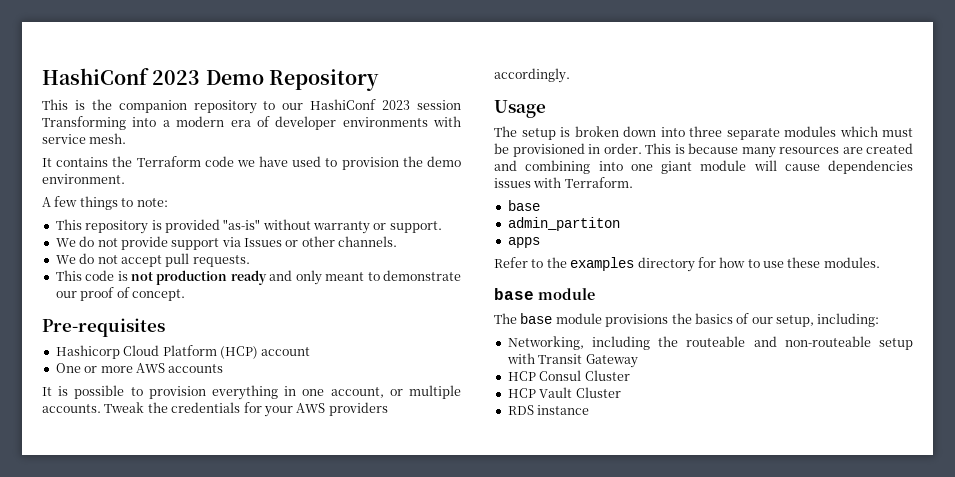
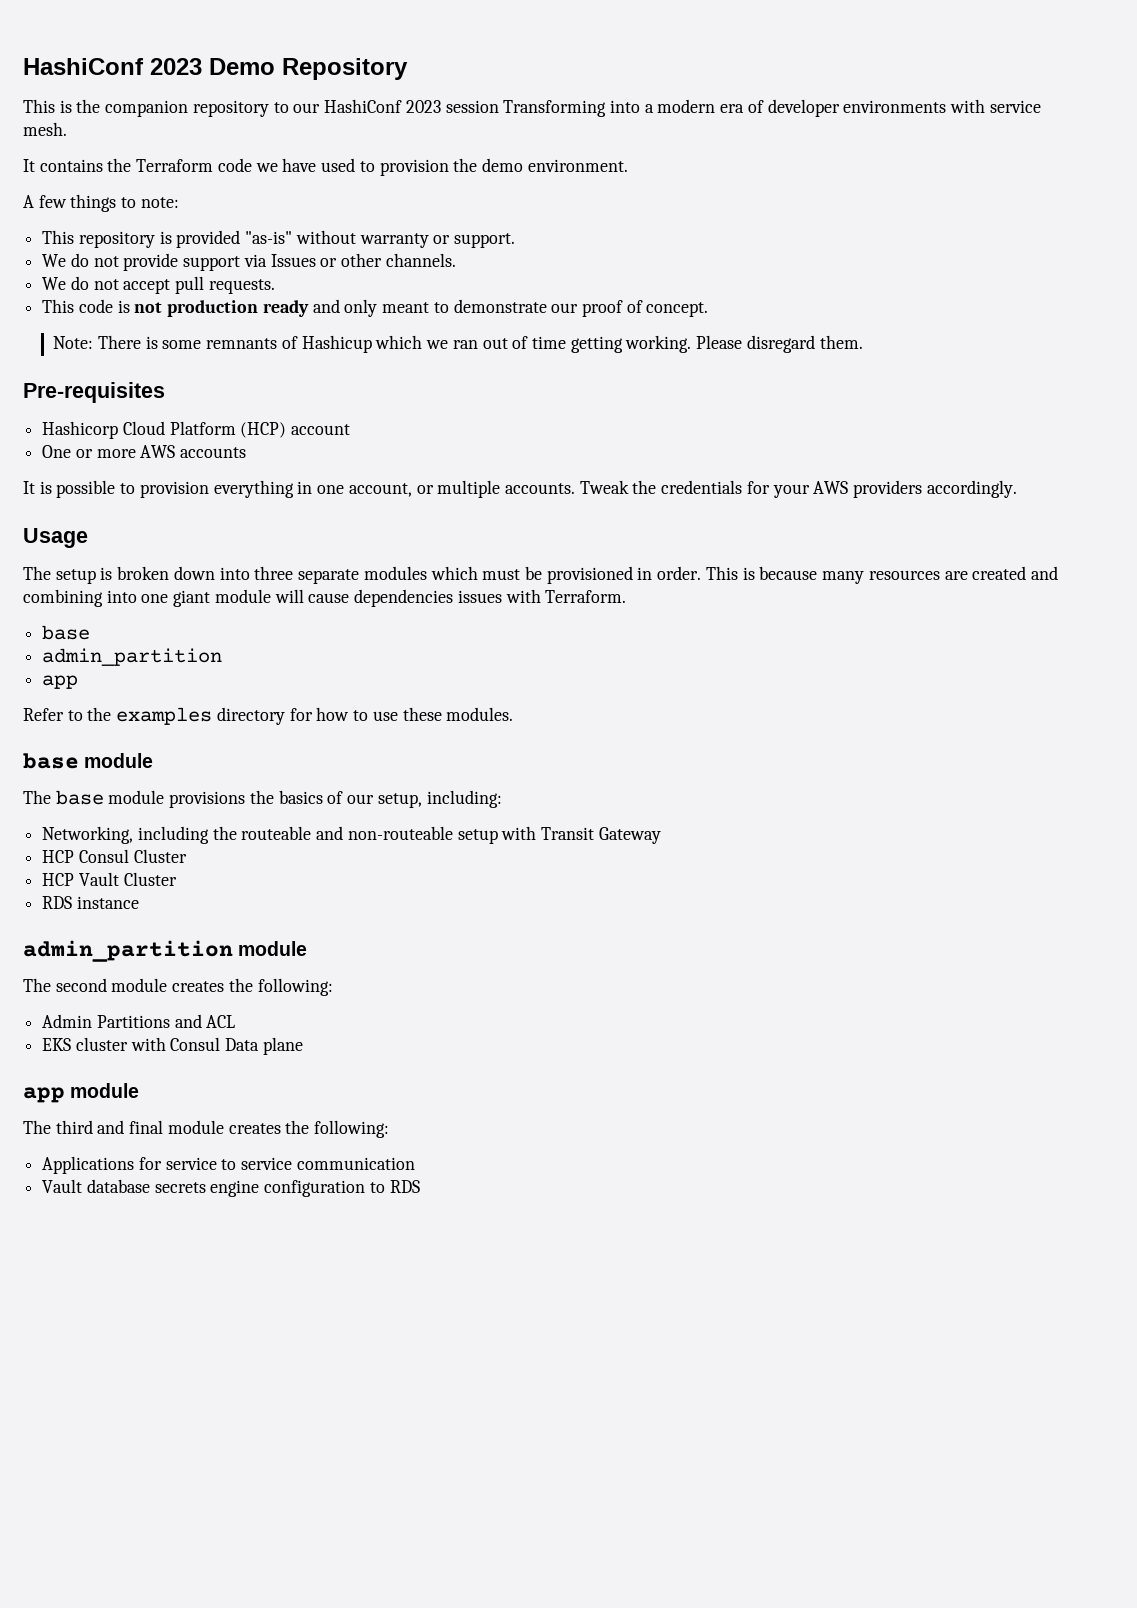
(185, 295) none -> [53,335,863,353] // Note: There is some remnants of Hashicup which we ran out of time getting working. Please disregard them.
[507,217,620,231] [507,237,540,248] admin_partiton // apps -> [42,648,223,666] [42,675,79,689] admin_partition // app
(590, 410) none -> [23,940,308,962] [23,978,333,996] [42,1014,236,1028] [42,1037,303,1055] [23,1083,140,1103] [23,1120,390,1138] [42,1156,415,1174] [42,1179,420,1197] // admin_partition module // The second module creates the following: // Admin Partitions and ACL // EKS cluster with Consul Data plane // app module // The third and final module creates the following: // Applications for service to service communication // Vault database secrets engine configuration to RDS

